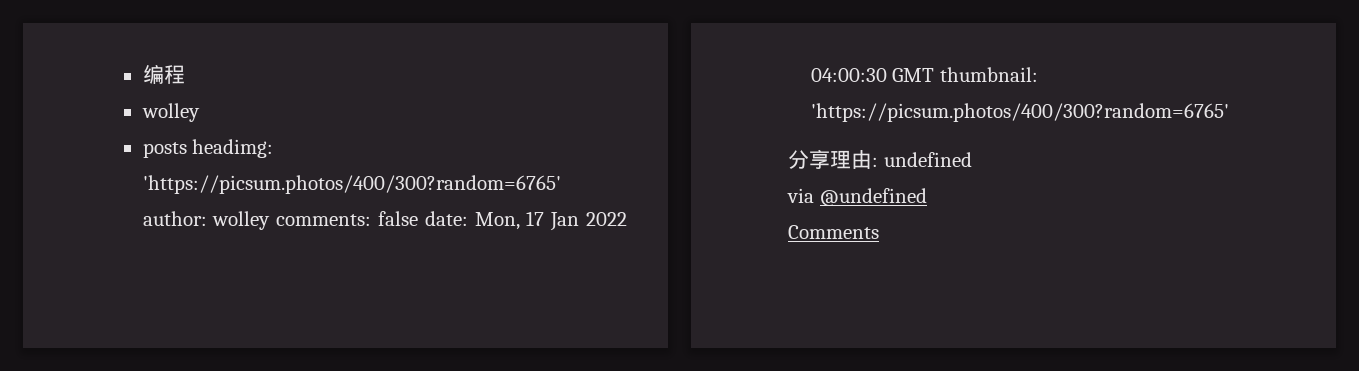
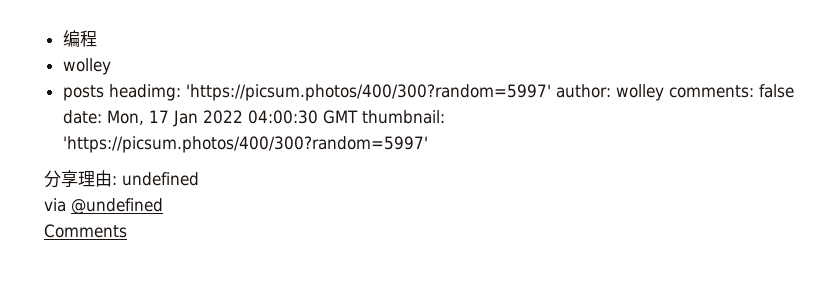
[142,175,561,194] 'https://picsum.photos/400/300?random=6765' -> [185,84,551,101] 'https://picsum.photos/400/300?random=5997'
[810,103,1229,122] 'https://picsum.photos/400/300?random=6765' -> [62,136,428,153] 'https://picsum.photos/400/300?random=5997'

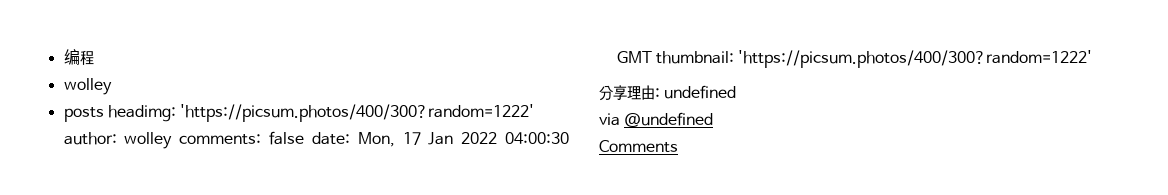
[185,84,551,101] 'https://picsum.photos/400/300?random=5997' -> [180,104,535,122] 'https://picsum.photos/400/300?random=1222'
[62,136,428,153] 'https://picsum.photos/400/300?random=5997' -> [738,50,1093,68] 'https://picsum.photos/400/300?random=1222'

